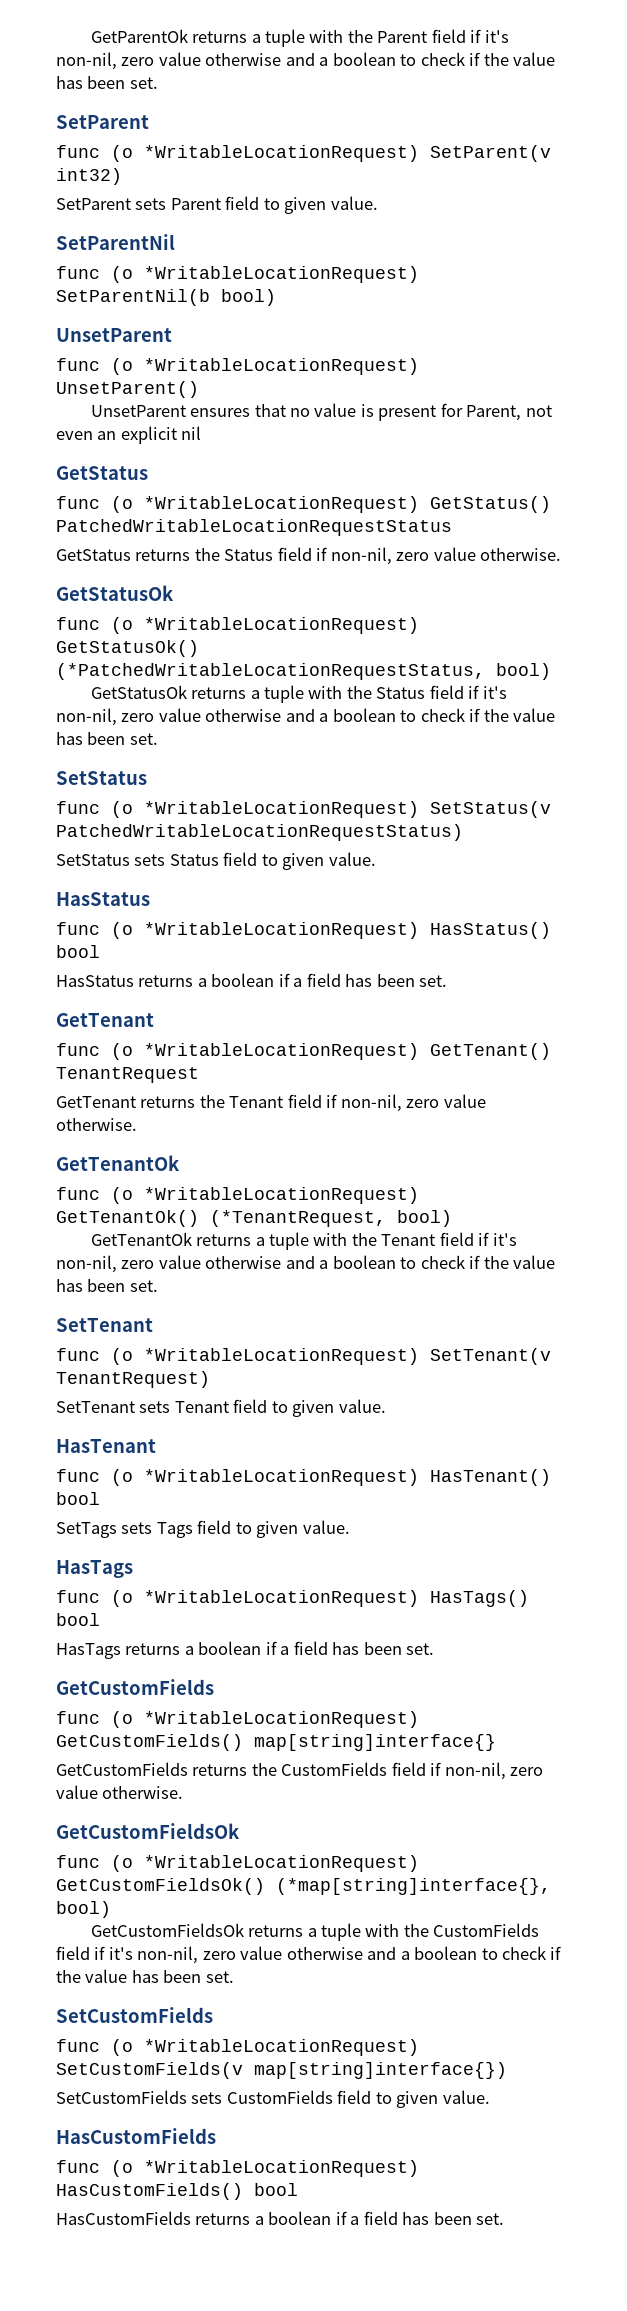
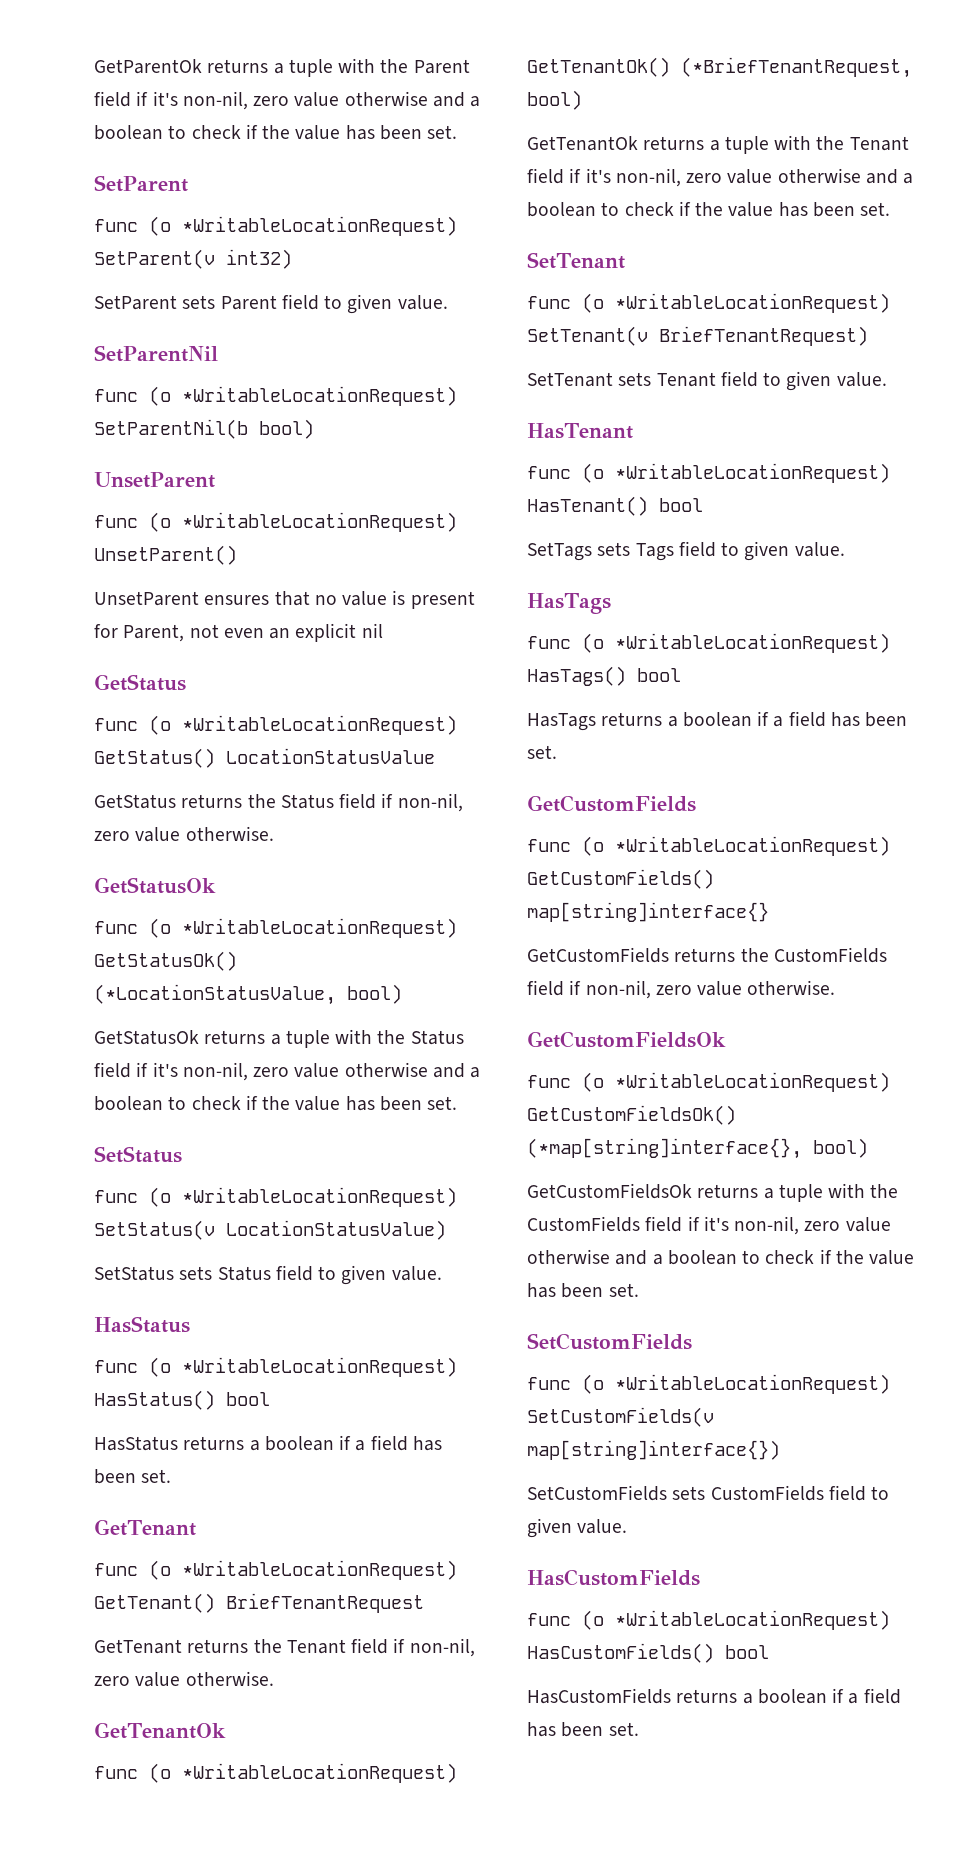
[56,519,452,536] PatchedWritableLocationRequestStatus -> [226,748,435,764] LocationStatusValue
[56,663,485,680] (*PatchedWritableLocationRequestStatus, -> [94,984,336,1005] (*LocationStatusValue,
[56,824,463,841] PatchedWritableLocationRequestStatus) -> [226,1220,446,1240] LocationStatusValue)
[56,1067,199,1083] TenantRequest -> [226,1593,424,1613] BriefTenantRequest
[210,1210,386,1227] (*TenantRequest, -> [681,57,912,78] (*BriefTenantRequest,
[56,1371,210,1388] TenantRequest) -> [659,326,868,346] BriefTenantRequest)

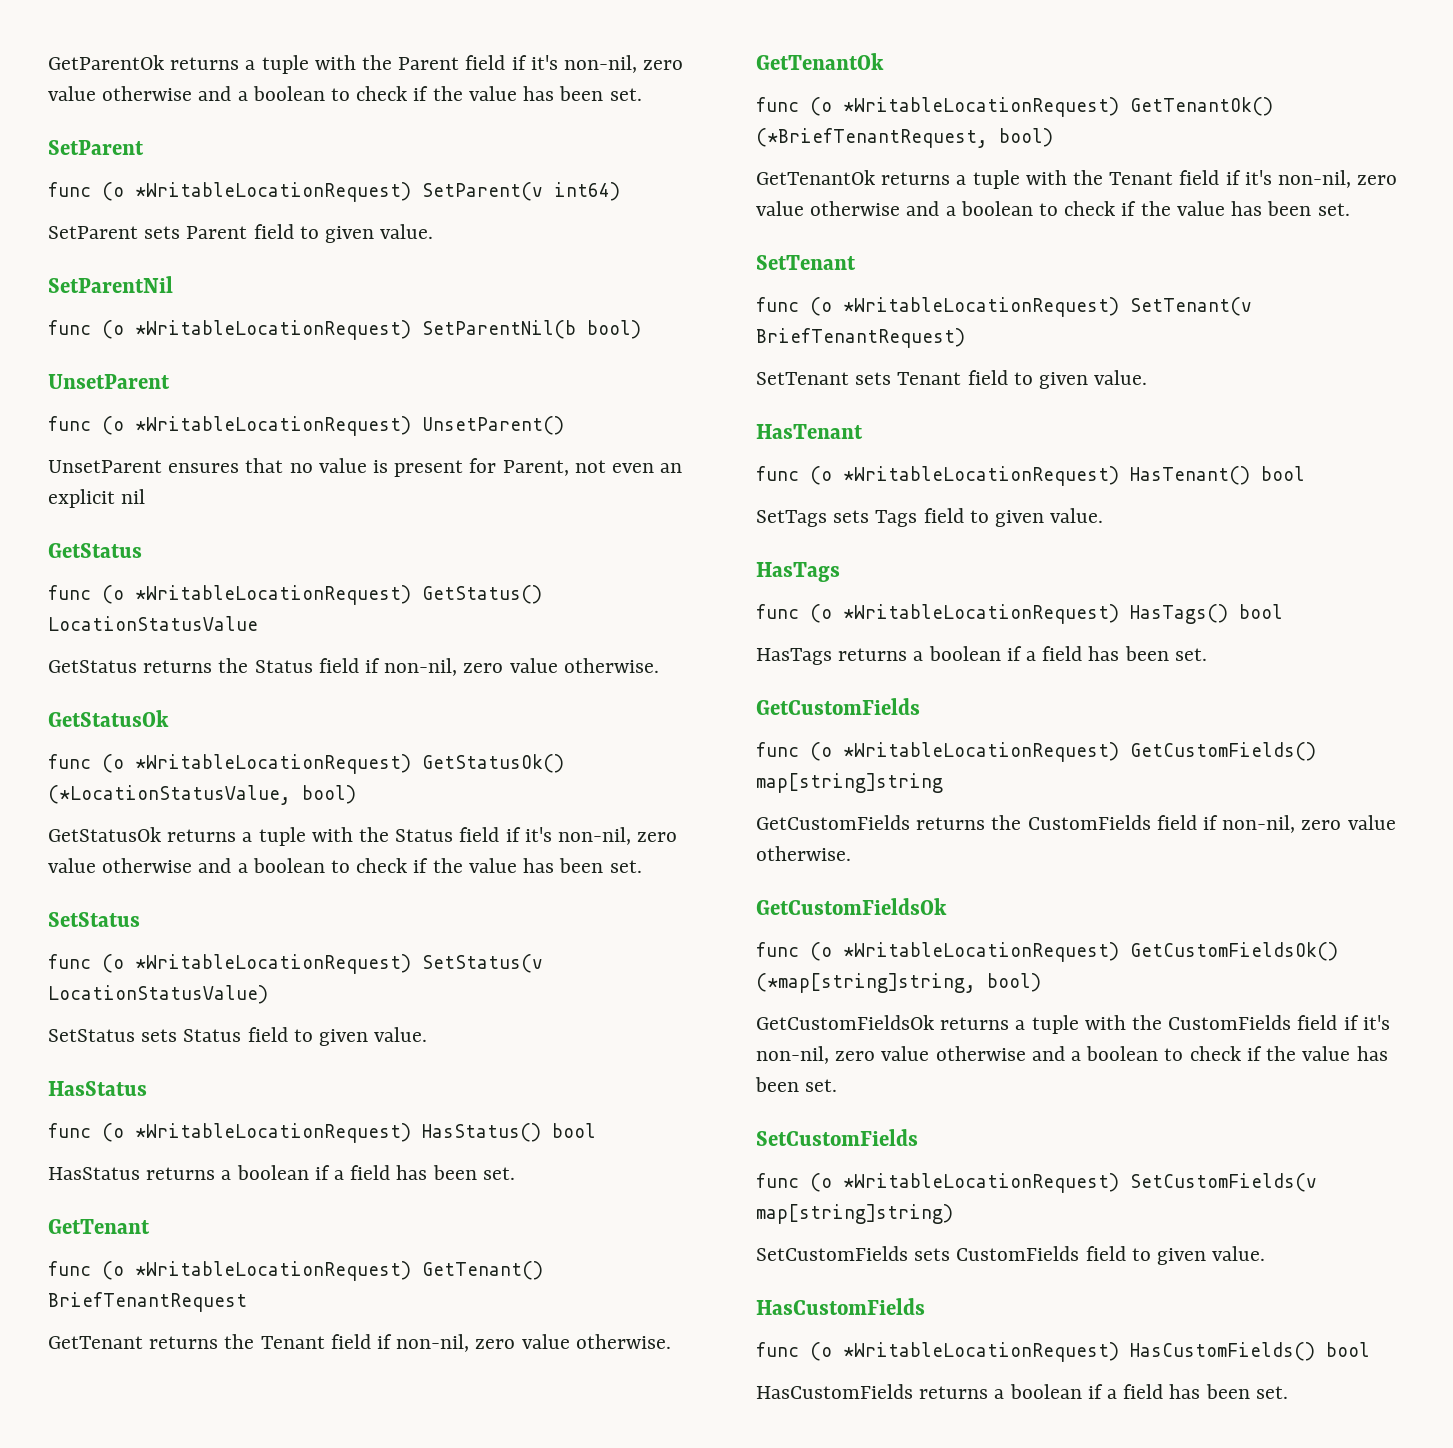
[226,249,292,269] int32) -> [554,182,620,201] int64)
[527,902,769,922] map[string]interface{} -> [756,773,943,793] map[string]string
[527,1138,802,1159] (*map[string]interface{}, -> [756,973,976,993] (*map[string]string,
[527,1440,780,1460] map[string]interface{}) -> [756,1204,953,1224] map[string]string)

